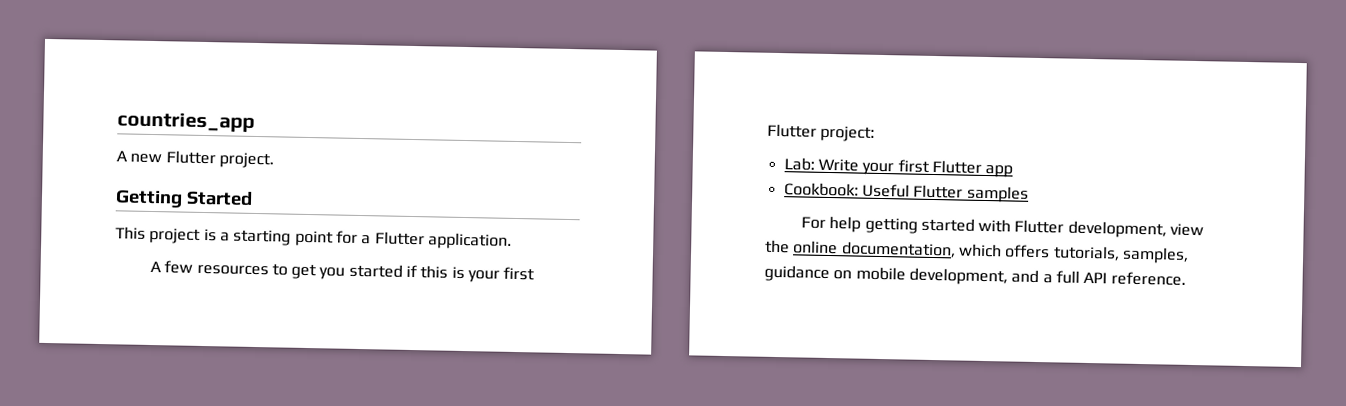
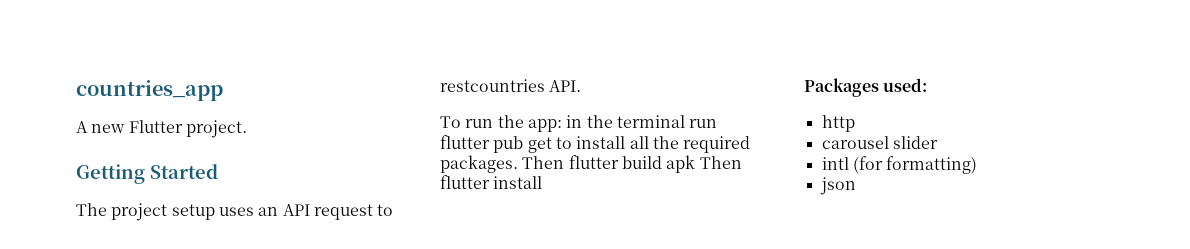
[115,226,512,250] [149,260,536,283] [767,123,876,142] [783,157,1014,178] [783,182,1029,203] [800,216,1205,239] [765,239,1189,264] [764,264,1186,286] This project is a starting point for a Flutter application. // A few resources to get you started if this is your first Flutter project: // Lab: Write your first Flutter app // Cookbook: Useful Flutter samples // For help getting started with Flutter development, view the online documentation, which offers tutorials, samples, guidance on mobile development, and a full API reference. -> [76,203,394,221] [440,79,582,92] [440,115,718,132] [440,135,751,153] [440,155,742,173] [440,175,543,189] [804,78,928,97] [821,115,855,132] [821,136,938,149] [821,156,978,174] [819,177,856,195] The project setup uses an API request to restcountries API. // To run the app: in the terminal run flutter pub get to install all the required packages. Then flutter build apk Then flutter install // Packages used: // http // carousel slider // intl (for formatting) // json

